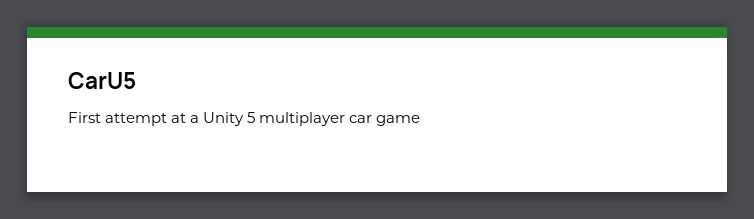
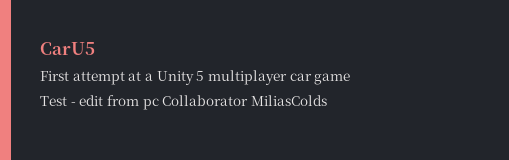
(421, 120) none -> [40,95,327,110] // Test - edit from pc Collaborator MiliasColds

